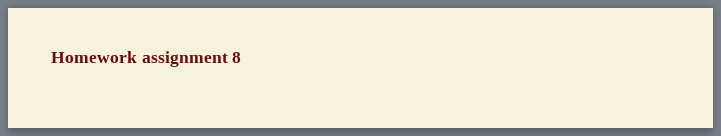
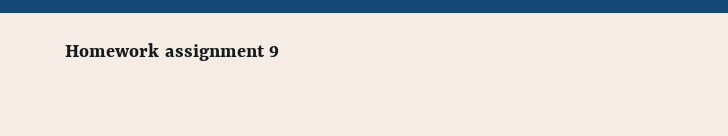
[232,52,242,63] 8 -> [269,46,280,57] 9

